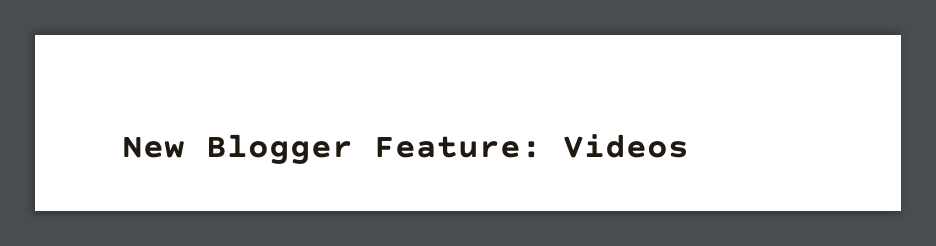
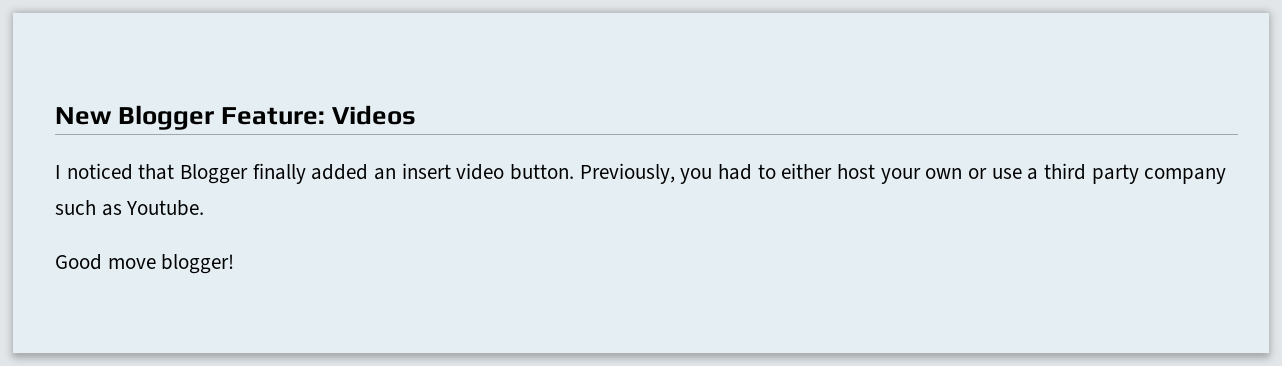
(689, 146) none -> [55,163,1227,184] [55,200,205,216] [55,254,235,274] // I noticed that Blogger finally added an insert video button. Previously, you had to either host your own or use a third party company such as Youtube. // Good move blogger!

